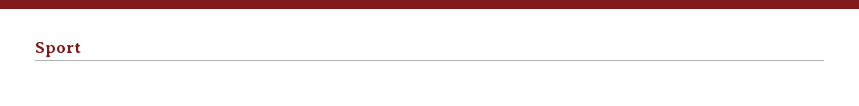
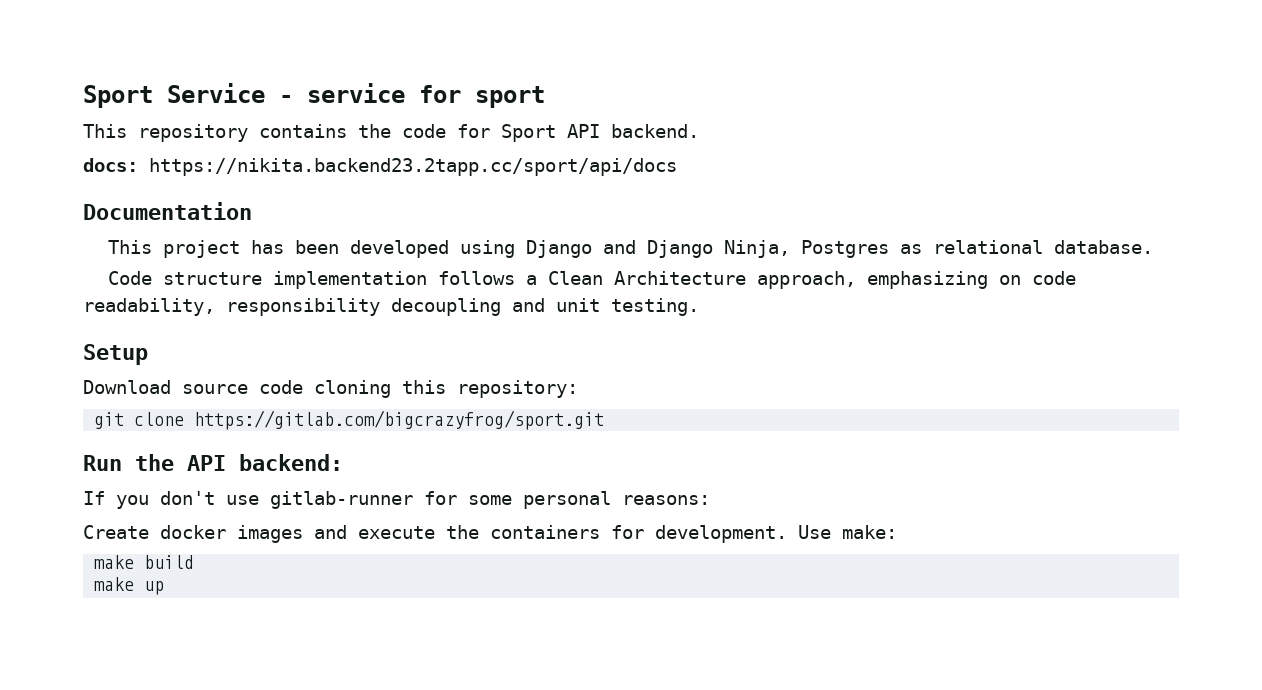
[35,42,81,57] Sport -> [83,83,545,108] [83,124,699,142] [83,158,677,176] [83,202,252,220] [107,240,1153,258] [107,271,1076,289] [83,298,699,316] [83,344,148,365] [83,380,578,398] [94,410,605,430] [83,454,343,471] [83,491,710,509] [83,525,897,543] [94,555,195,569] [94,577,165,595] Sport Service - service for sport // This repository contains the code for Sport API backend. // docs: https://nikita.backend23.2tapp.cc/sport/api/docs // Documentation // This project has been developed using Django and Django Ninja, Postgres as relational database. // Code structure implementation follows a Clean Architecture approach, emphasizing on code readability, responsibility decoupling and unit testing. // Setup // Download source code cloning this repository: // git clone https://gitlab.com/bigcrazyfrog/sport.git // Run the API backend: // If you don't use gitlab-runner for some personal reasons: // Create docker images and execute the containers for development. Use make: // make build // make up

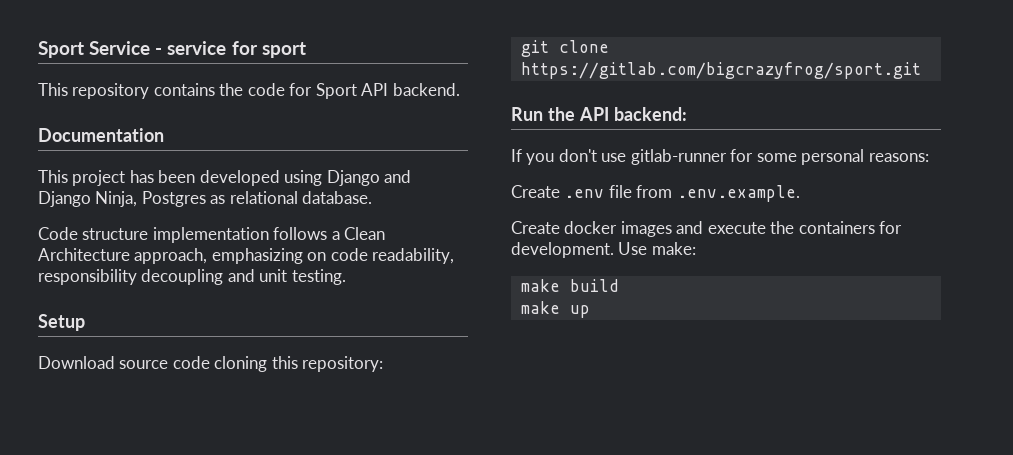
[83,158,677,176] // docs: https://nikita.backend23.2tapp.cc/sport/api/docs -> (460, 89) none
(710, 500) none -> [511,185,800,202] // Create .env file from .env.example.

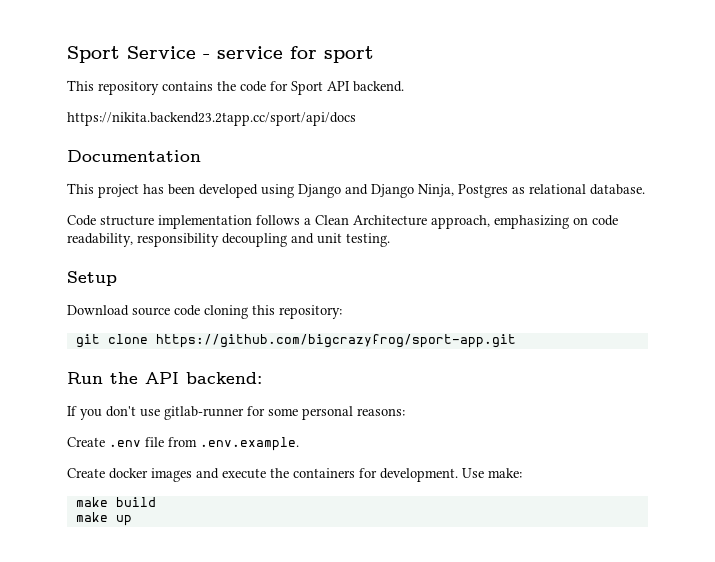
(460, 89) none -> [67,112,356,126] // https://nikita.backend23.2tapp.cc/sport/api/docs
[520,62,921,79] https://gitlab.com/bigcrazyfrog/sport.git -> [155,334,516,348] https://github.com/bigcrazyfrog/sport-app.git

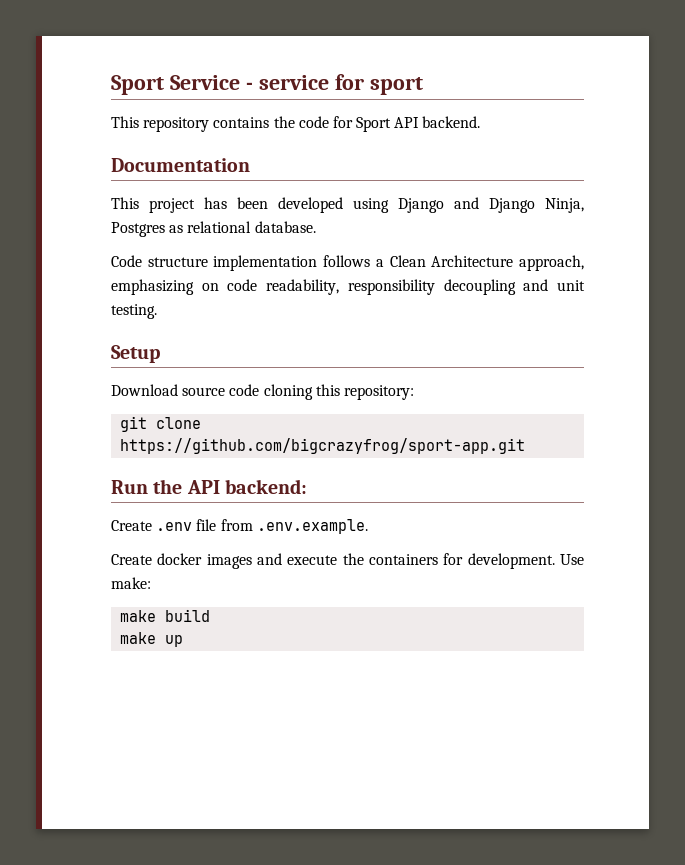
[67,112,356,126] // https://nikita.backend23.2tapp.cc/sport/api/docs -> (481, 122) none
[67,406,405,420] // If you don't use gitlab-runner for some personal reasons: -> (307, 486) none

